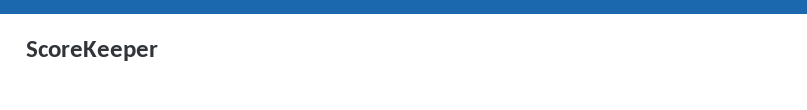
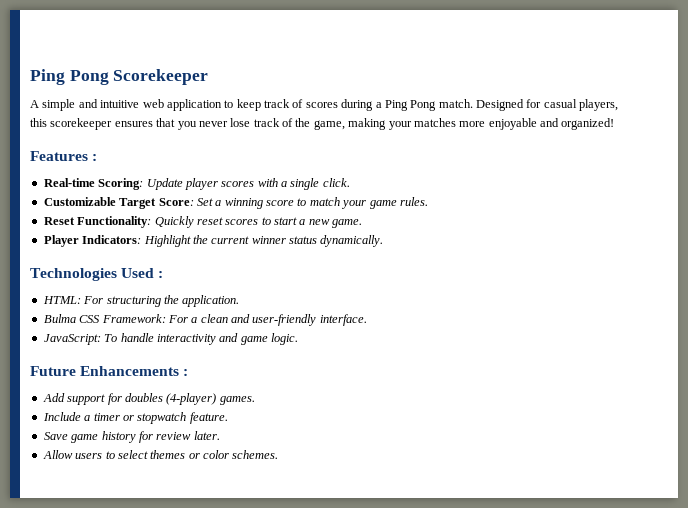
[26,41,158,61] ScoreKeeper -> [30,69,209,85] [30,99,619,111] [30,118,615,130] [30,151,98,161] [43,178,350,190] [43,197,428,209] [43,216,363,228] [43,235,384,247] [30,268,164,281] [42,295,240,307] [43,314,367,326] [43,333,298,345] [30,366,189,376] [42,393,255,405] [42,412,228,424] [43,431,220,443] [42,450,279,459] Ping Pong Scorekeeper // A simple and intuitive web application to keep track of scores during a Ping Pong match. Designed for casual players, this scorekeeper ensures that you never lose track of the game, making your matches more enjoyable and organized! // Features : // Real-time Scoring: Update player scores with a single click. // Customizable Target Score: Set a winning score to match your game rules. // Reset Functionality: Quickly reset scores to start a new game. // Player Indicators: Highlight the current winner status dynamically. // Technologies Used : // HTML: For structuring the application. // Bulma CSS Framework: For a clean and user-friendly interface. // JavaScript: To handle interactivity and game logic. // Future Enhancements : // Add support for doubles (4-player) games. // Include a timer or stopwatch feature. // Save game history for review later. // Allow users to select themes or color schemes.

